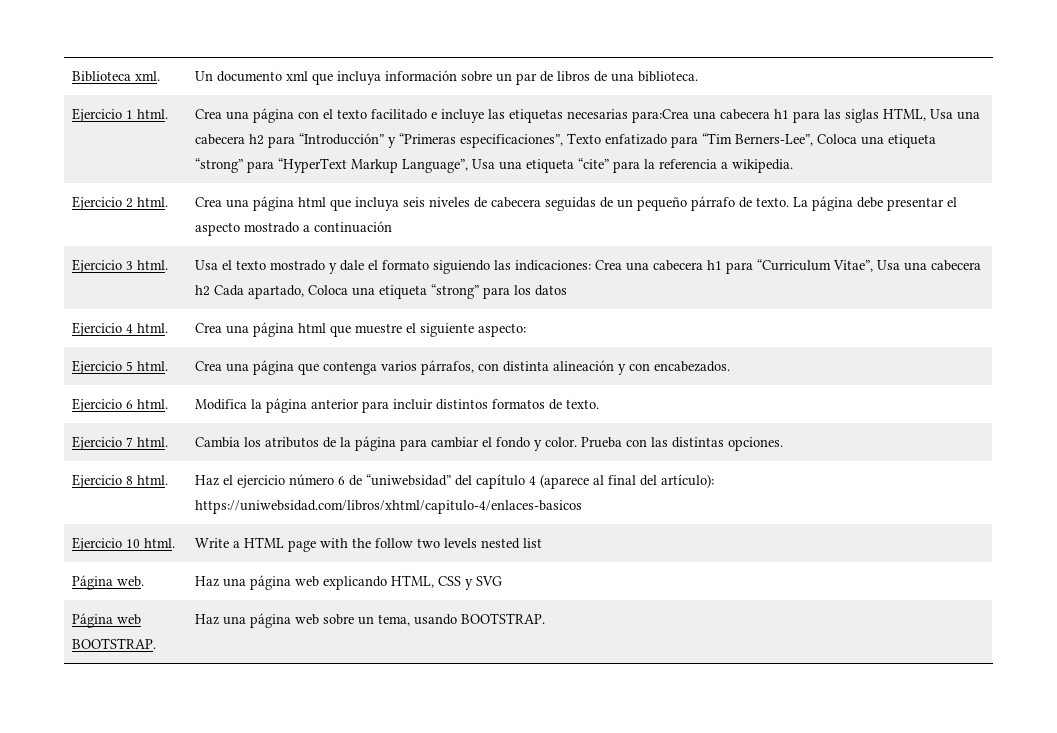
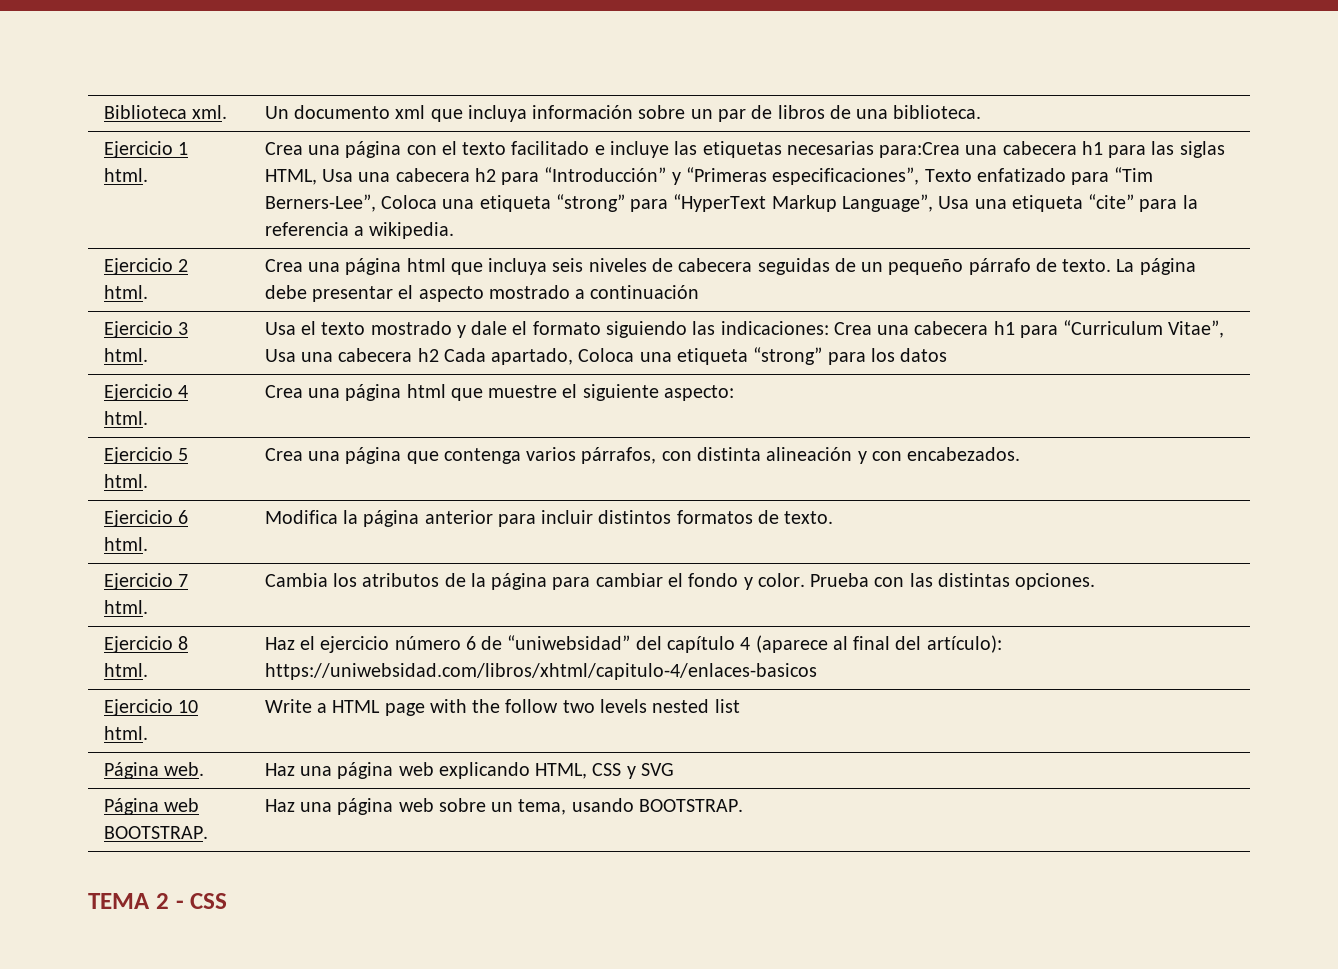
(546, 618) none -> [88,893,228,909] // TEMA 2 - CSS

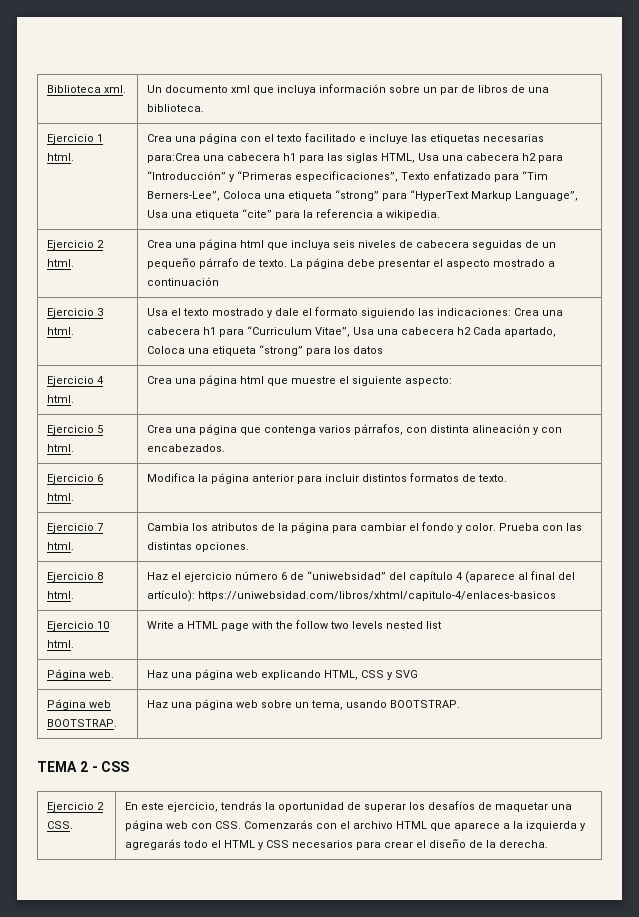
(228, 901) none -> [46,802,104,812] [46,821,73,829] [124,801,572,812] [124,820,586,831] [124,839,548,850] // Ejercicio 2 CSS. | En este ejercicio, tendrás la oportunidad de superar los desafíos de maquetar una página web con CSS. Comenzarás con el archivo HTML que aparece a la izquierda y agregarás todo el HTML y CSS necesarios para crear el diseño de la derecha.

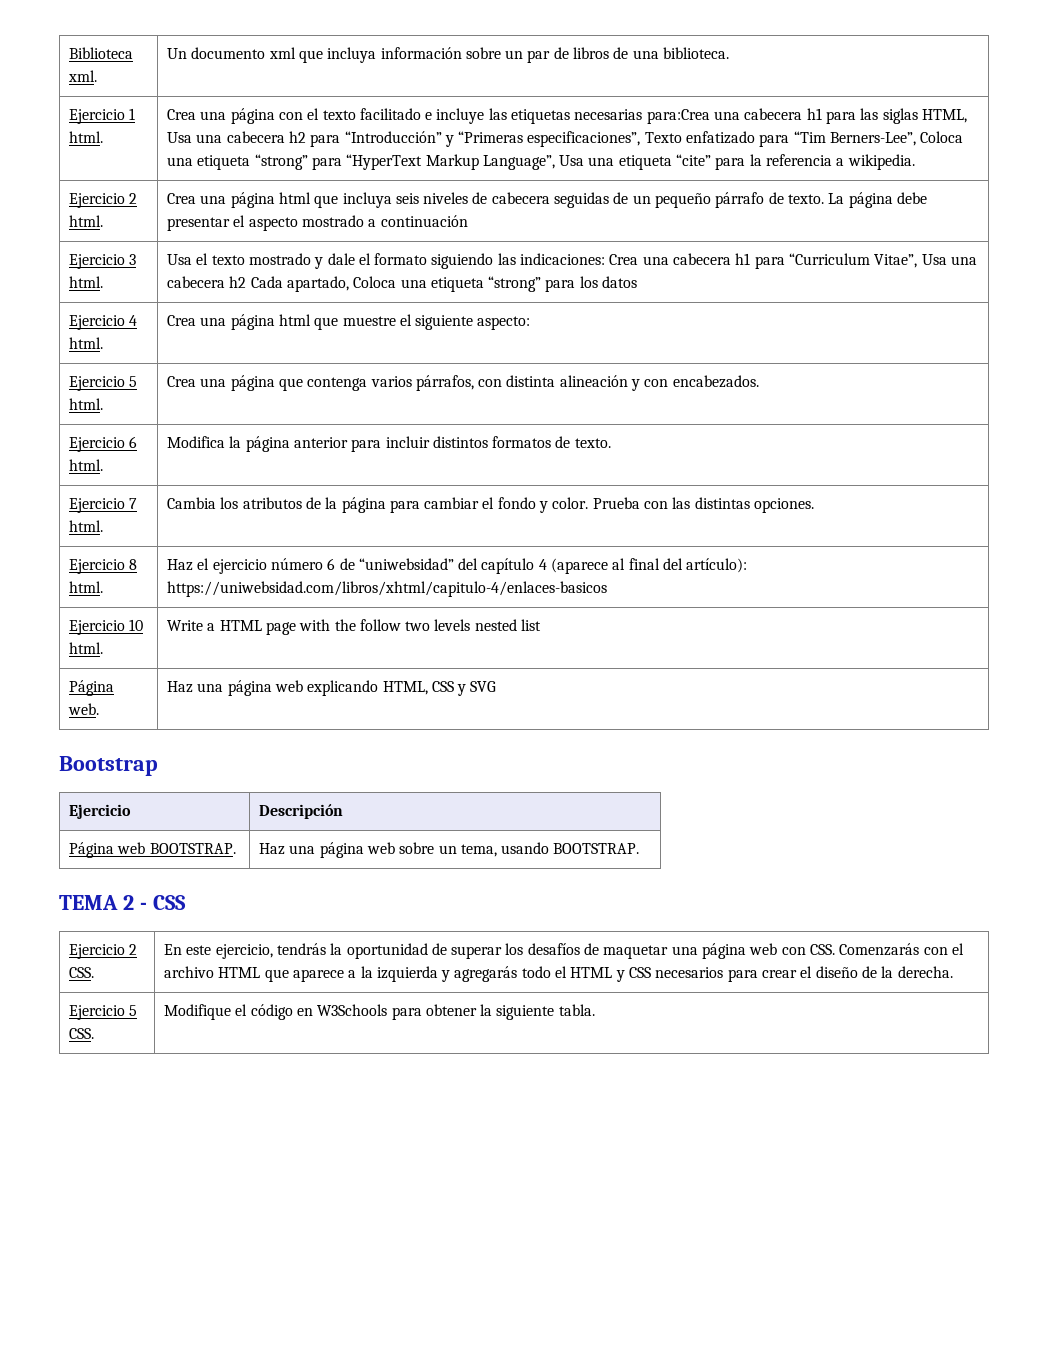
(418, 674) none -> [59,756,158,776] [68,804,131,819] [258,804,343,819] // Bootstrap // Ejercicio | Descripción
(548, 844) none -> [68,1005,138,1020] [68,1028,94,1039] [163,1004,595,1020] // Ejercicio 5 CSS. | Modifique el código en W3Schools para obtener la siguiente tabla.

